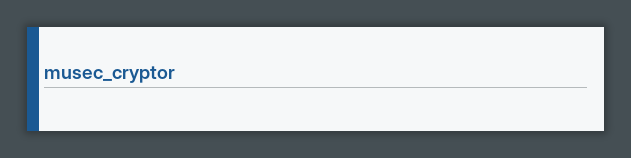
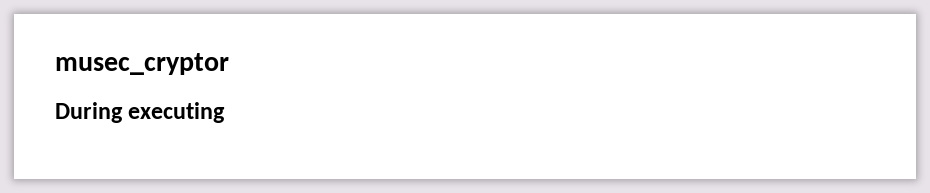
(175, 74) none -> [55,102,226,123] // During executing

